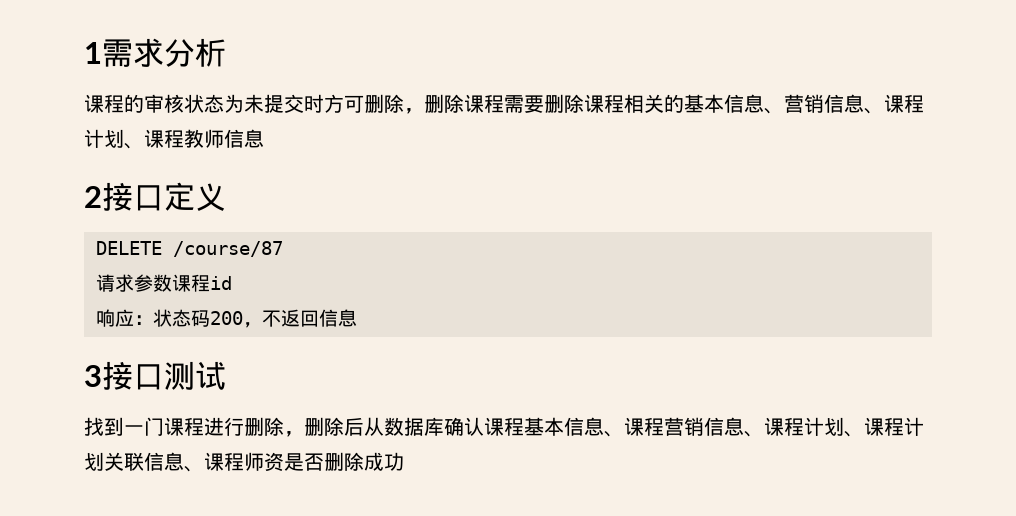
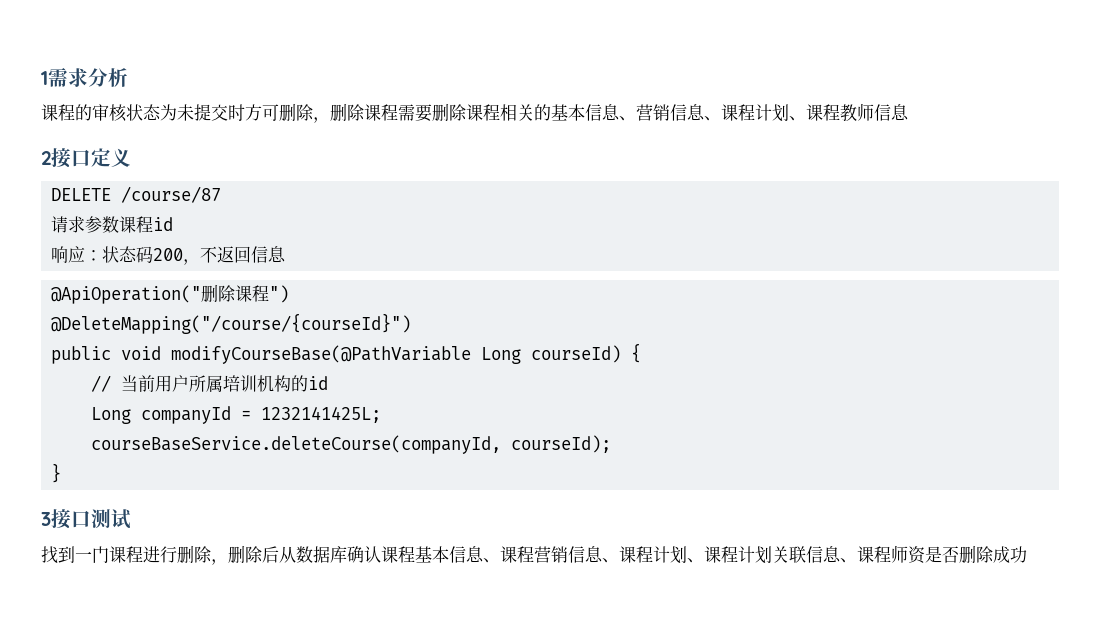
(357, 318) none -> [51,284,290,304] [51,313,412,334] [51,343,642,364] [91,375,329,392] [91,406,382,424] [91,435,612,454] [51,463,62,483] // @ApiOperation("删除课程") // @DeleteMapping("/course/{courseId}") // public void modifyCourseBase(@PathVariable Long courseId) { // // 当前用户所属培训机构的id // Long companyId = 1232141425L; // courseBaseService.deleteCourse(companyId, courseId); // }

